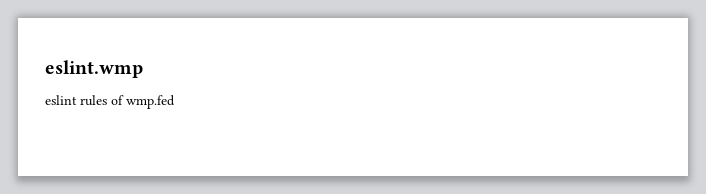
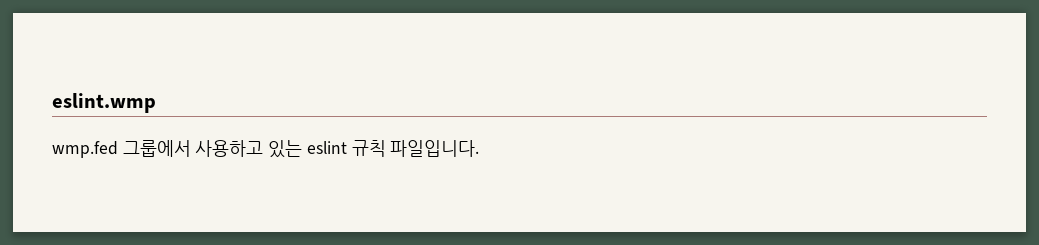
[45,95,175,109] eslint rules of wmp.fed -> [52,140,480,158] wmp.fed 그룹에서 사용하고 있는 eslint 규칙 파일입니다.

